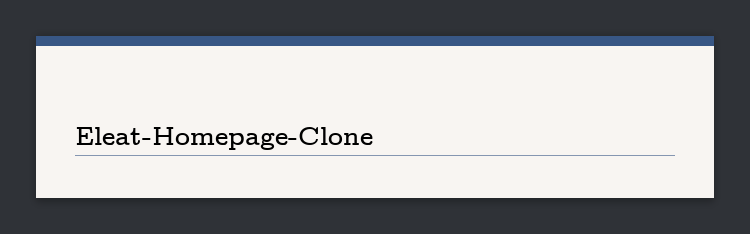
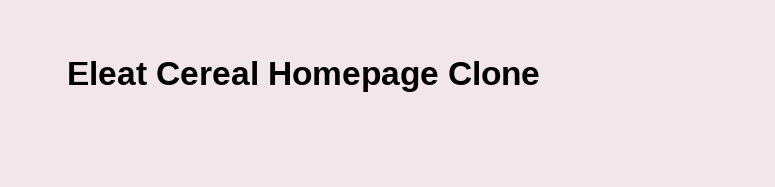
[75,127,373,150] Eleat-Homepage-Clone -> [67,61,541,92] Eleat Cereal Homepage Clone

